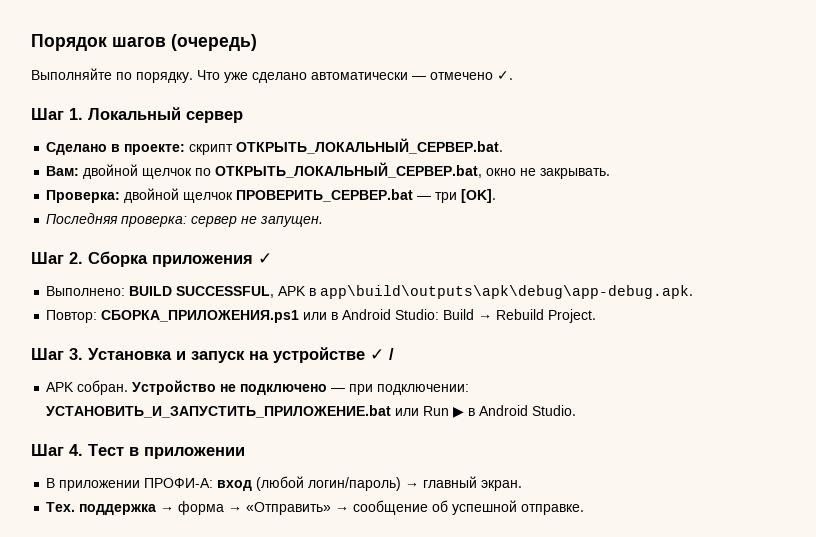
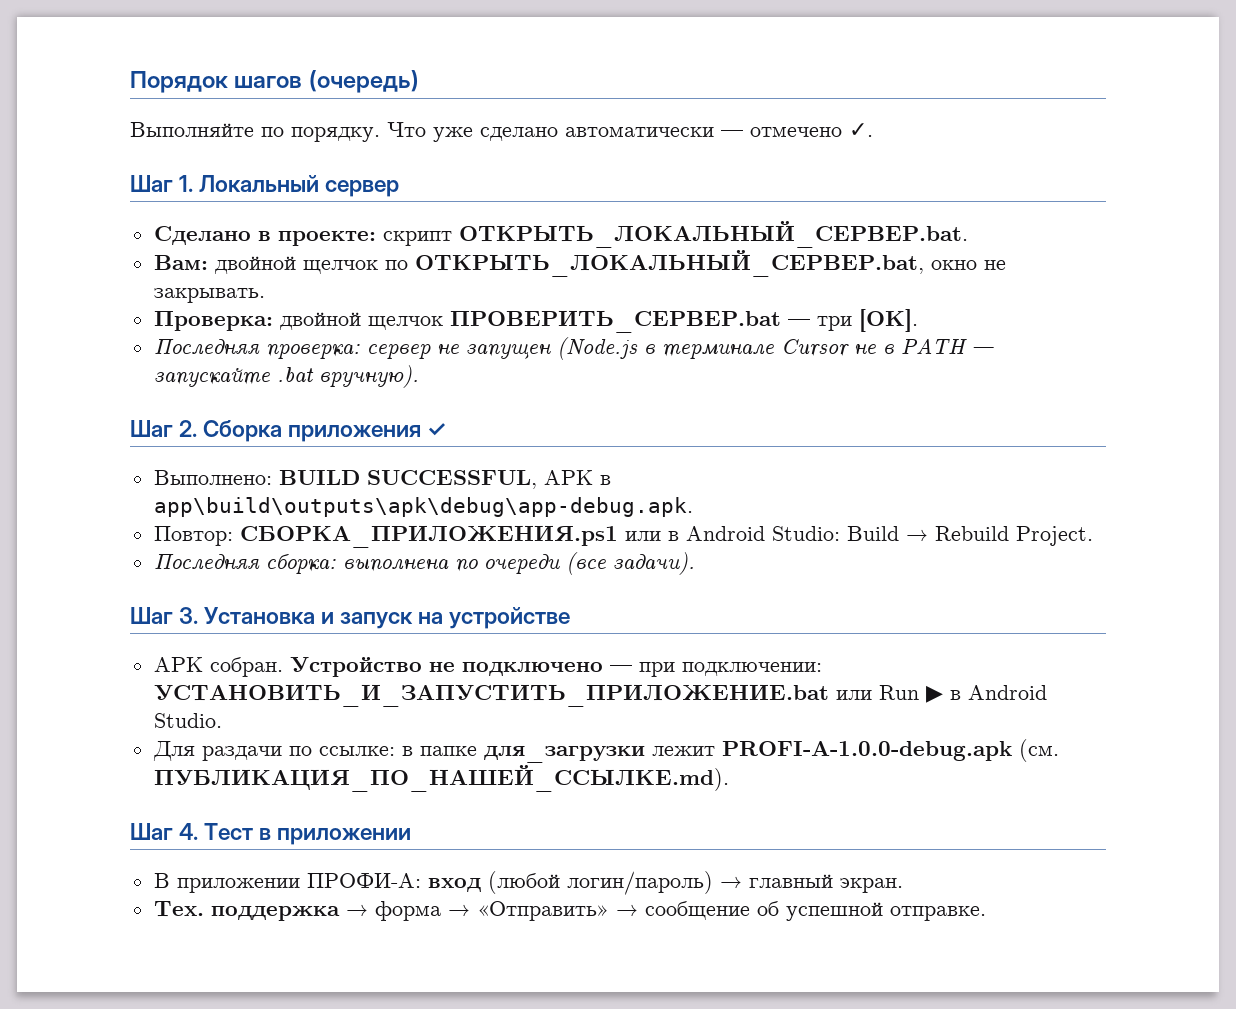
[260,216,324,227] запущен. -> [465,337,994,360] [153,365,419,388] запущен (Node.js в терминале Cursor не в PATH — запускайте .bat вручную).
(597, 316) none -> [153,552,695,575] // Последняя сборка: выполнена по очереди (все задачи).
[370,348,394,360] ✓ / -> (571, 618) none
(577, 410) none -> [152,739,1059,763] [153,765,729,792] // Для раздачи по ссылке: в папке для_загрузки лежит PROFI-A-1.0.0-debug.apk (см. ПУБЛИКАЦИЯ_ПО_НАШЕЙ_ССЫЛКЕ.md).

